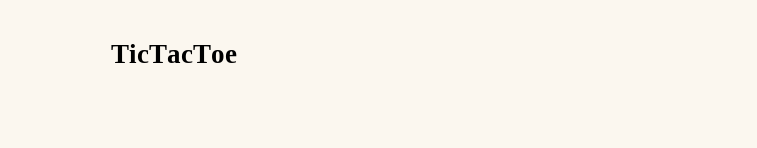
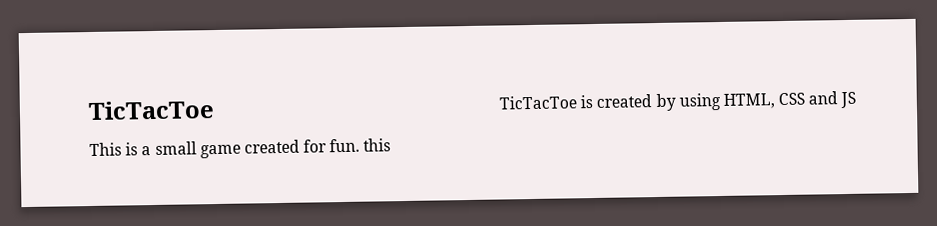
[111,44,237,63] TicTacToe -> [88,100,215,121] [89,138,392,159] [499,91,857,112] TicTacToe // This is a small game created for fun. this TicTacToe is created by using HTML, CSS and JS

